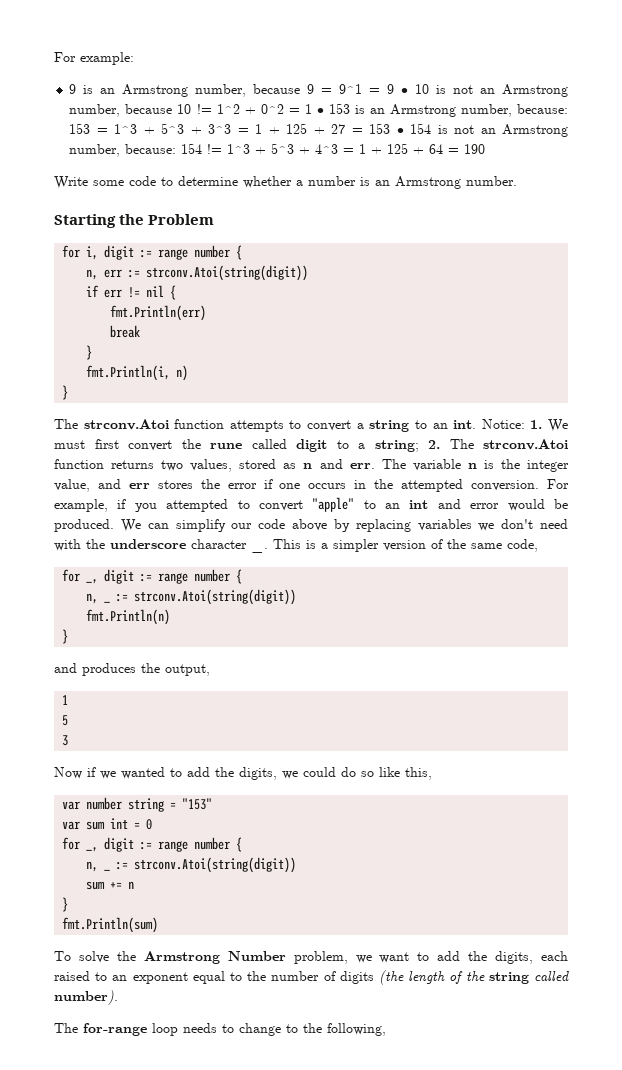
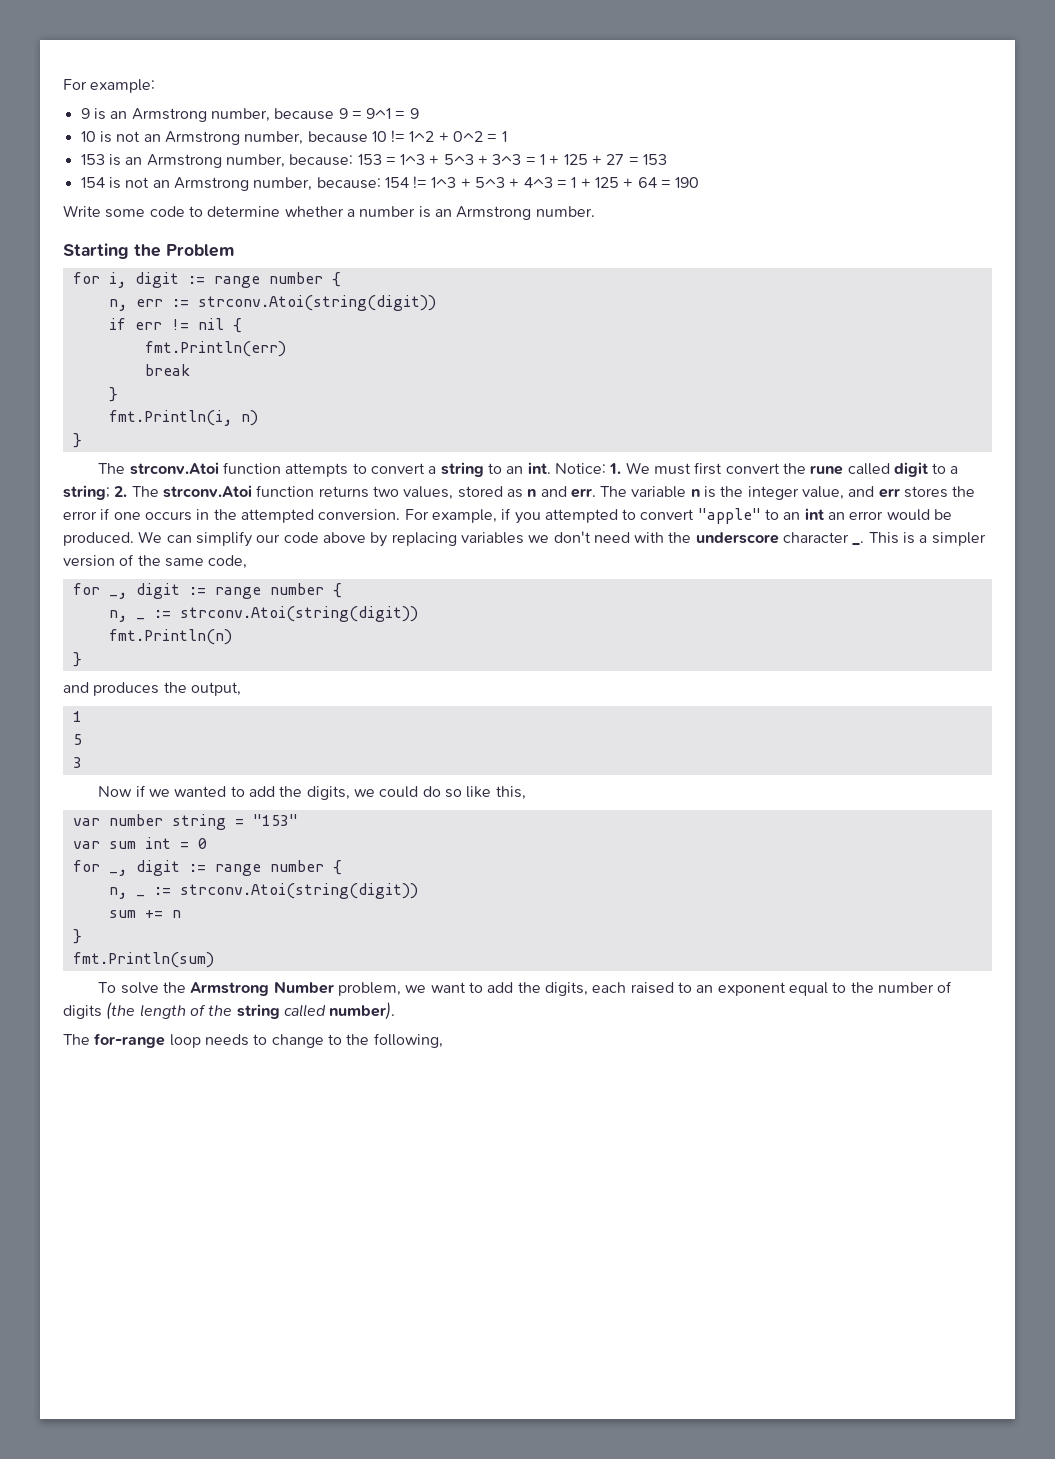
[401,88,409,94] • -> (419, 113) //
[316,108,324,114] • -> (507, 136) //
[396,128,404,134] • -> (668, 159) //
[437,499,461,509] and -> [828,512,846,520] an

